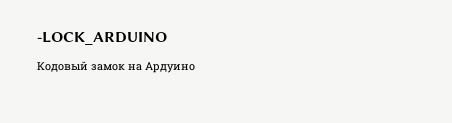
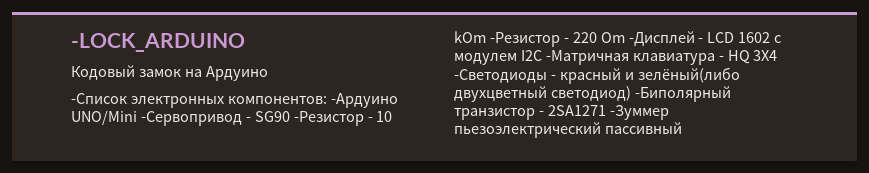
(195, 67) none -> [71,93,398,108] [71,110,393,126] [454,31,782,47] [454,50,778,65] [454,67,740,84] [454,86,731,102] [454,105,669,120] [454,122,682,138] // -Список электронных компонентов: -Ардуино UNO/Mini -Сервопривод - SG90 -Резистор - 10 kOm -Резистор - 220 Om -Дисплей - LCD 1602 с модулем I2C -Матричная клавиатура - HQ 3X4 -Светодиоды - красный и зелёный(либо двухцветный светодиод) -Биполярный транзистор - 2SA1271 -Зуммер пьезоэлектрический пассивный

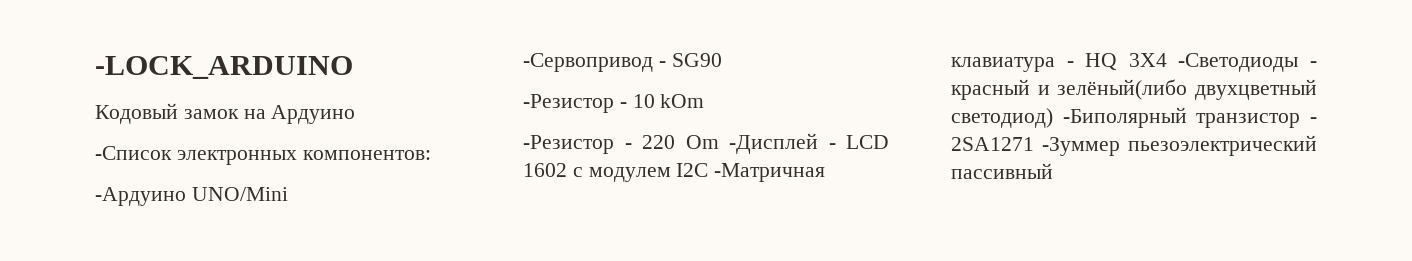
(327, 100) none -> (431, 155) //
(137, 117) none -> (288, 194) //
(290, 116) none -> (722, 60) //
(486, 37) none -> (705, 101) //

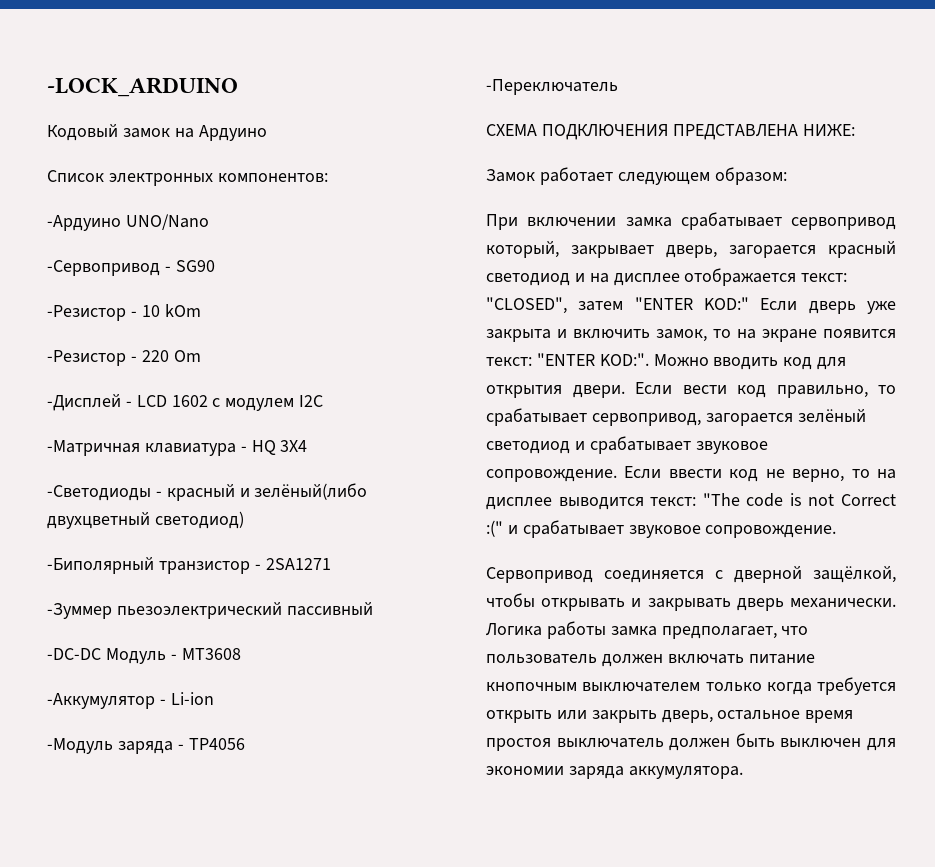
[95,146,172,160] -Список -> [47,170,104,182] Список
[191,187,288,201] UNO/Mini -> [125,214,209,230] UNO/Nano
(719, 142) none -> (201, 356) //
(709, 170) none -> (324, 401) //
(1167, 60) none -> (308, 446) //
(1053, 118) none -> (244, 520) //
(1034, 144) none -> (331, 564) //
(1053, 171) none -> [47,648,241,664] [47,692,214,709] [47,738,245,754] [486,79,618,95] [486,124,855,140] [486,167,787,185] [486,212,896,230] [486,241,896,258] [486,268,848,286] [486,297,896,314] [486,329,896,342] [486,353,847,370] [486,382,896,398] [486,408,866,426] [486,436,768,454] [486,466,897,482] [486,493,896,510] [486,520,837,538] [486,566,896,583] [486,593,896,611] [486,621,809,639] [486,654,815,667] [486,677,896,695] [486,710,854,723] [486,733,896,751] [486,766,743,779] // -DC-DC Модуль - MT3608 // -Аккумулятор - Li-ion // -Модуль заряда - TP4056 // -Переключатель // СХЕМА ПОДКЛЮЧЕНИЯ ПРЕДСТАВЛЕНА НИЖЕ: // Замок работает следующем образом: // При включении замка срабатывает сервопривод который, закрывает дверь, загорается красный светодиод и на дисплее отображается текст: "CLOSED", затем "ENTER KOD:" Если дверь уже закрыта и включить замок, то на экране появится текст: "ENTER KOD:". Можно вводить код для открытия двери. Если вести код правильно, то срабатывает сервопривод, загорается зелёный светодиод и срабатывает звуковое сопровождение. Если ввести код не верно, то на дисплее выводится текст: "The code is not Correct :(" и срабатывает звуковое сопровождение. // Сервопривод соединяется с дверной защёлкой, чтобы открывать и закрывать дверь механически. Логика работы замка предполагает, что пользователь должен включать питание кнопочным выключателем только когда требуется открыть или закрыть дверь, остальное время простоя выключатель должен быть выключен для экономии заряда аккумулятора.

